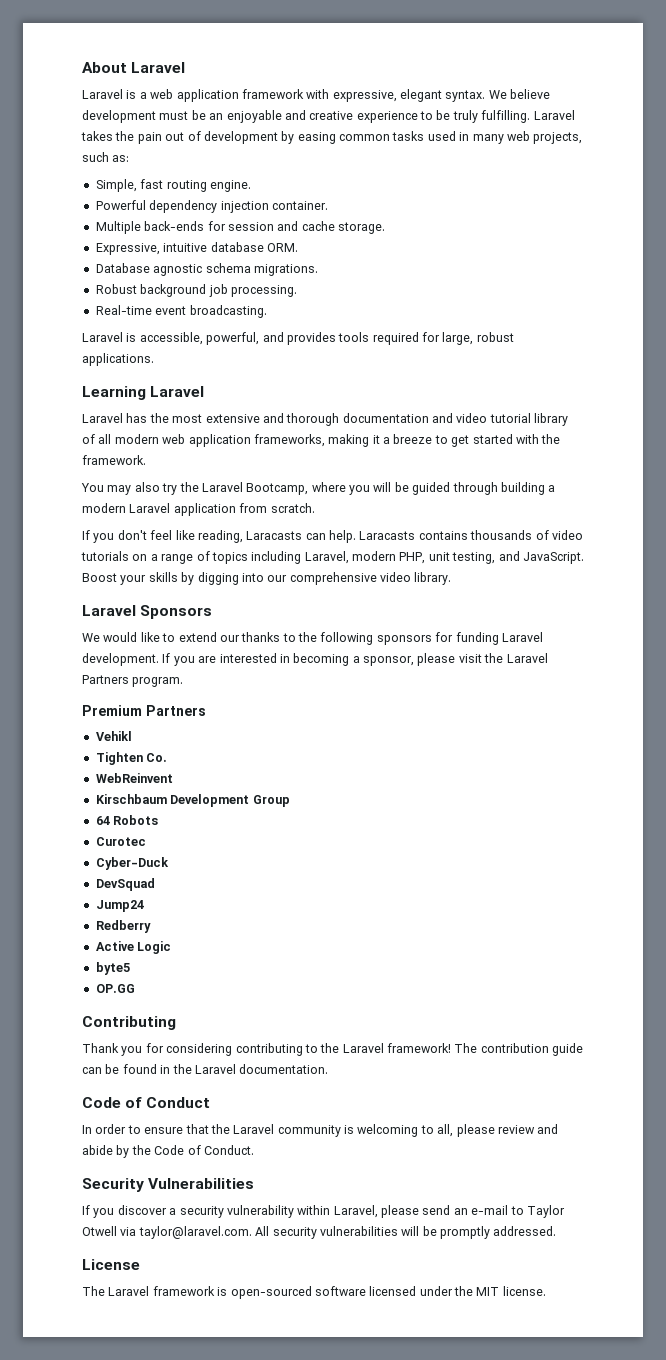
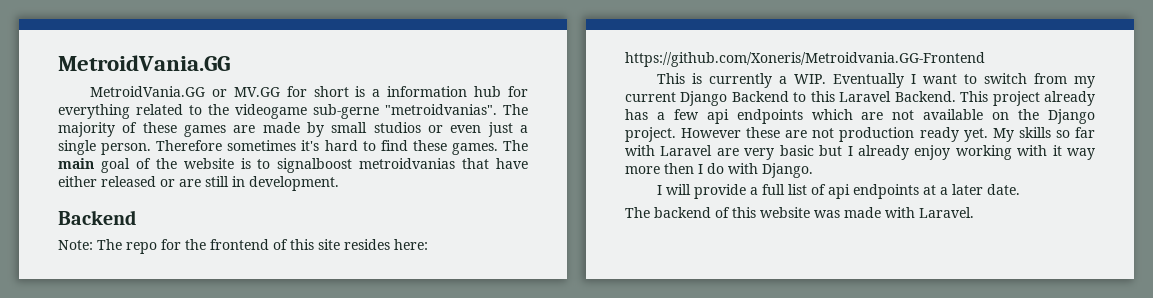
[82,62,186,73] [82,89,551,102] [82,110,575,123] [81,131,583,144] [82,152,130,162] [95,179,251,192] [95,200,328,213] [95,221,385,234] [95,242,298,255] [95,263,318,276] [95,284,297,297] [95,305,267,318] [82,332,514,345] [82,353,154,366] [82,386,205,400] [82,413,569,426] [82,434,561,447] [82,455,146,465] [81,482,556,495] [82,503,315,516] [82,530,583,543] [81,551,584,564] [82,572,452,585] [82,605,213,619] [82,632,543,645] [82,653,548,666] [82,675,184,687] [82,705,206,716] [95,731,132,741] [95,752,168,765] [95,773,173,783] [95,794,290,807] [95,815,159,825] [95,837,146,846] [95,857,169,870] [95,878,155,891] [95,900,144,912] [95,920,151,933] [95,941,172,954] [95,962,130,975] [95,984,135,993] [82,1016,176,1030] [82,1043,584,1056] [82,1064,329,1074] [82,1097,211,1108] [82,1124,559,1137] [82,1145,254,1158] [82,1178,255,1192] [82,1205,565,1218] [82,1226,557,1239] [82,1259,140,1270] [82,1286,546,1299] About Laravel // Laravel is a web application framework with expressive, elegant syntax. We believe development must be an enjoyable and creative experience to be truly fulfilling. Laravel takes the pain out of development by easing common tasks used in many web projects, such as: // Simple, fast routing engine. // Powerful dependency injection container. // Multiple back-ends for session and cache storage. // Expressive, intuitive database ORM. // Database agnostic schema migrations. // Robust background job processing. // Real-time event broadcasting. // Laravel is accessible, powerful, and provides tools required for large, robust applications. // Learning Laravel // Laravel has the most extensive and thorough documentation and video tutorial library of all modern web application frameworks, making it a breeze to get started with the framework. // You may also try the Laravel Bootcamp, where you will be guided through building a modern Laravel application from scratch. // If you don't feel like reading, Laracasts can help. Laracasts contains thousands of video tutorials on a range of topics including Laravel, modern PHP, unit testing, and JavaScript. Boost your skills by digging into our comprehensive video library. // Laravel Sponsors // We would like to extend our thanks to the following sponsors for funding Laravel development. If you are interested in becoming a sponsor, please visit the Laravel Partners program. // Premium Partners // Vehikl // Tighten Co. // WebReinvent // Kirschbaum Development Group // 64 Robots // Curotec // Cyber-Duck // DevSquad // Jump24 // Redberry // Active Logic // byte5 // OP.GG // Contributing // Thank you for considering contributing to the Laravel framework! The contribution guide can be found in the Laravel documentation. // Code of Conduct // In order to ensure that the Laravel community is welcoming to all, please review and abide by the Code of Conduct. // Security Vulnerabilities // If you discover a security vulnerability within Laravel, please send an e-mail to Taylor Otwell via taylor@laravel.com. All security vulnerabilities will be promptly addressed. // License // The Laravel framework is open-sourced software licensed under the MIT license. -> [58,55,230,71] [89,86,529,97] [58,104,528,119] [58,122,528,137] [58,140,529,155] [58,158,528,173] [58,176,339,191] [58,210,136,225] [58,239,428,254] [625,52,985,67] [656,73,1095,88] [625,91,1095,106] [625,109,1095,124] [625,127,1095,142] [625,145,1095,160] [625,163,813,178] [656,184,1020,199] [625,207,974,218] MetroidVania.GG // MetroidVania.GG or MV.GG for short is a information hub for everything related to the videogame sub-gerne "metroidvanias". The majority of these games are made by small studios or even just a single person. Therefore sometimes it's hard to find these games. The main goal of the website is to signalboost metroidvanias that have either released or are still in development. // Backend // Note: The repo for the frontend of this site resides here: https://github.com/Xoneris/Metroidvania.GG-Frontend // This is currently a WIP. Eventually I want to switch from my current Django Backend to this Laravel Backend. This project already has a few api endpoints which are not available on the Django project. However these are not production ready yet. My skills so far with Laravel are very basic but I already enjoy working with it way more then I do with Django. // I will provide a full list of api endpoints at a later date. // The backend of this website was made with Laravel.

